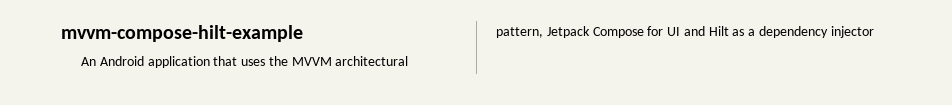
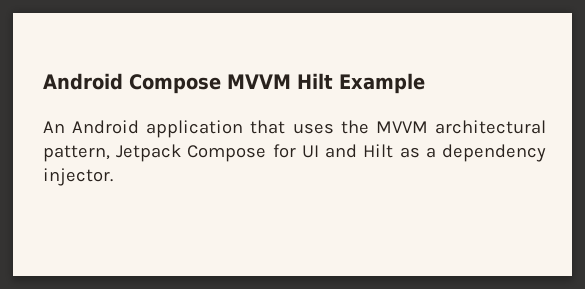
[61,25,303,42] mvvm-compose-hilt-example -> [43,73,425,94] Android Compose MVVM Hilt Example
[830,26,874,38] injector -> [43,168,113,186] injector.

